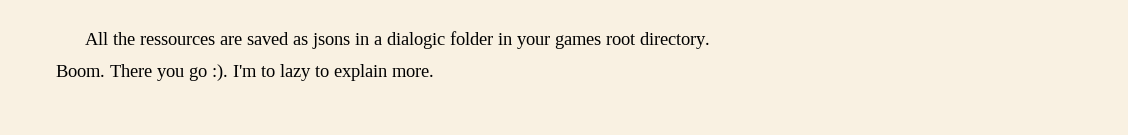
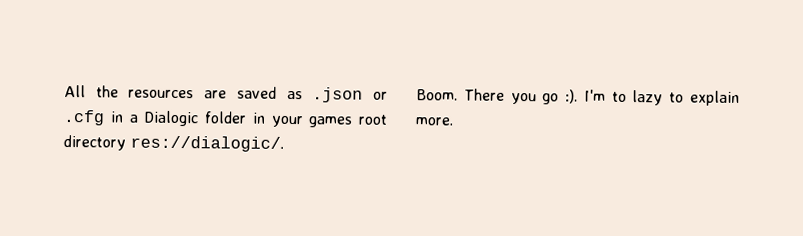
[139,36,215,45] ressources -> [128,89,195,99] resources
[311,33,350,49] jsons -> [312,87,389,103] [63,109,105,126] .json or .cfg
[386,32,445,49] dialogic -> [143,110,200,127] Dialogic
[639,32,710,49] directory. -> [63,134,284,152] directory res://dialogic/.

